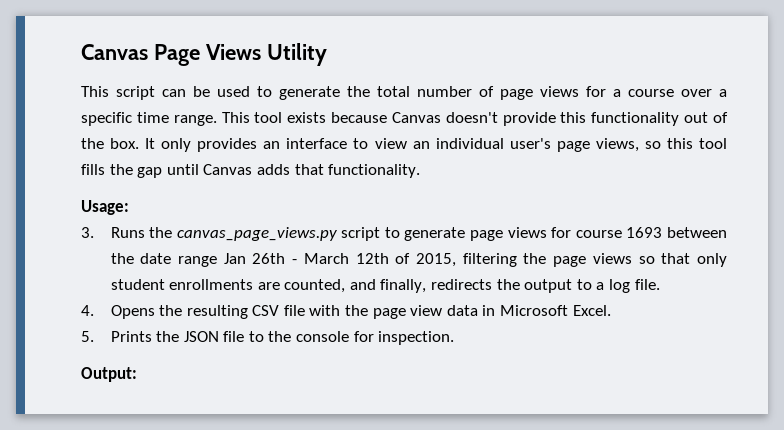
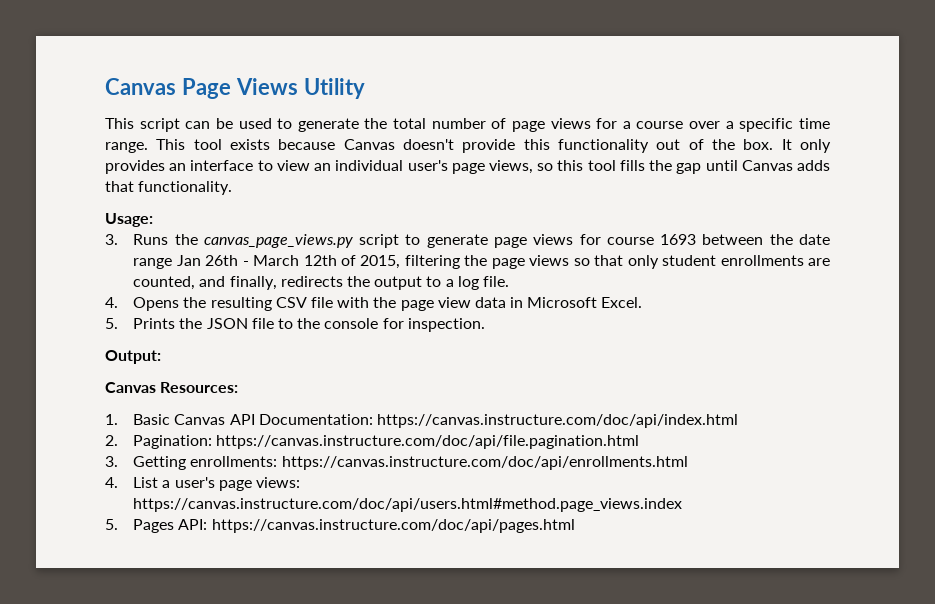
(137, 374) none -> [105,382,239,393] [105,414,738,428] [105,435,640,449] [105,456,688,470] [105,477,300,491] [133,498,683,512] [105,519,575,533] // Canvas Resources: // 1. Basic Canvas API Documentation: https://canvas.instructure.com/doc/api/index.html // 2. Pagination: https://canvas.instructure.com/doc/api/file.pagination.html // 3. Getting enrollments: https://canvas.instructure.com/doc/api/enrollments.html // 4. List a user's page views: https://canvas.instructure.com/doc/api/users.html#method.page_views.index // 5. Pages API: https://canvas.instructure.com/doc/api/pages.html

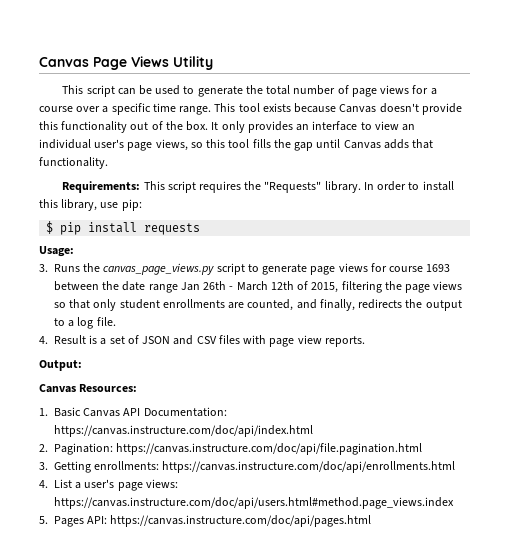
(233, 188) none -> [62,181,454,193] [39,199,142,211] [46,221,201,235] // Requirements: This script requires the "Requests" library. In order to install this library, use pip: // $ pip install requests
[133,297,643,311] [105,318,485,332] Opens the resulting CSV file with the page view data in Microsoft Excel. // 5. Prints the JSON file to the console for inspection. -> [54,335,365,347] Result is a set of JSON and CSV files with page view reports.

